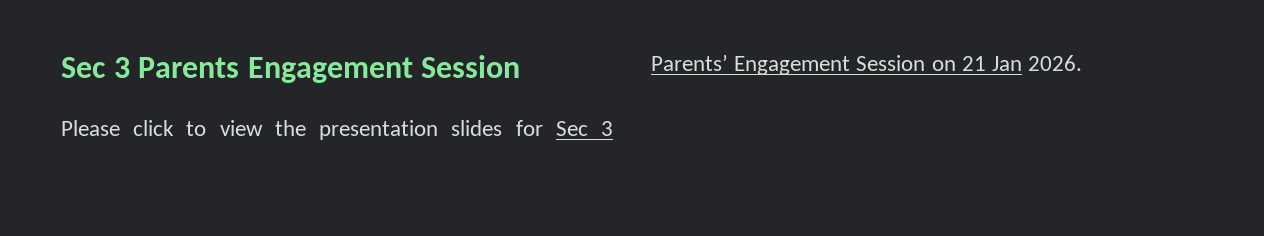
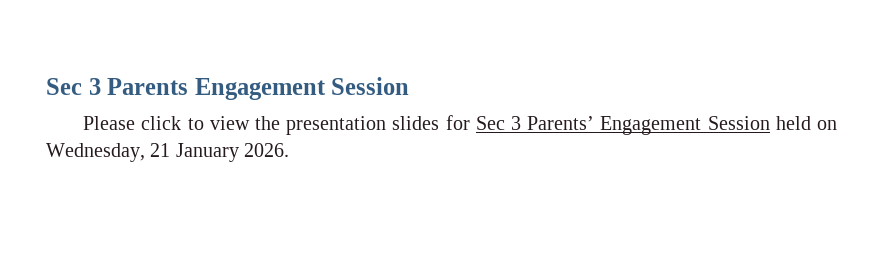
[931,56,1023,71] on 21 Jan -> [775,116,838,130] [46,143,239,162] held on Wednesday, 21 January

